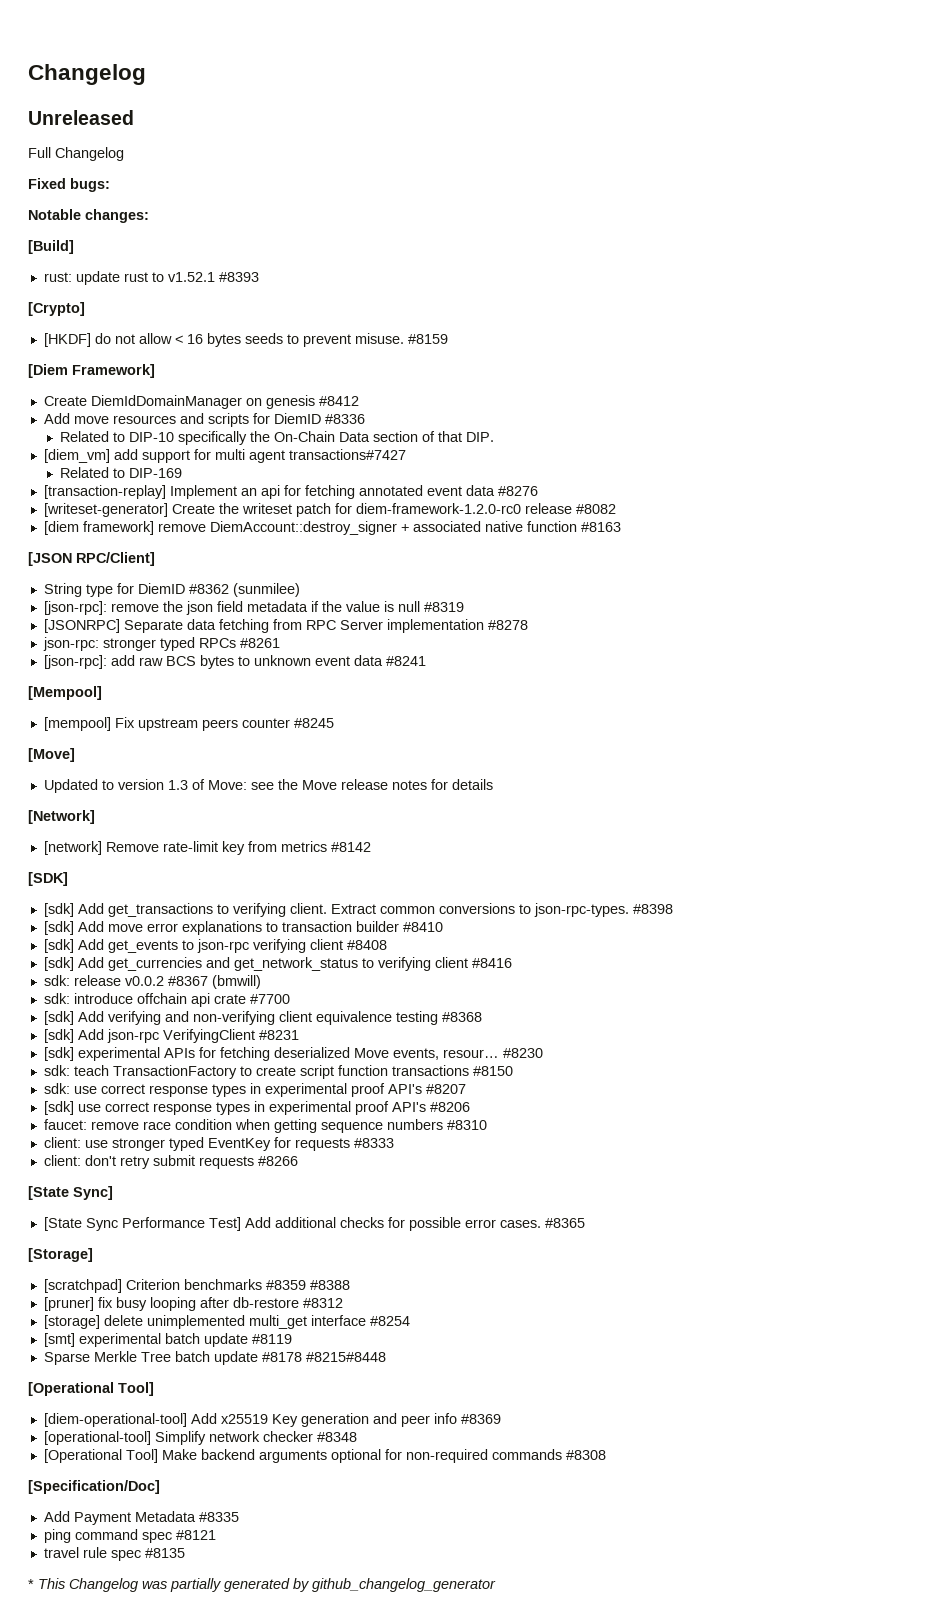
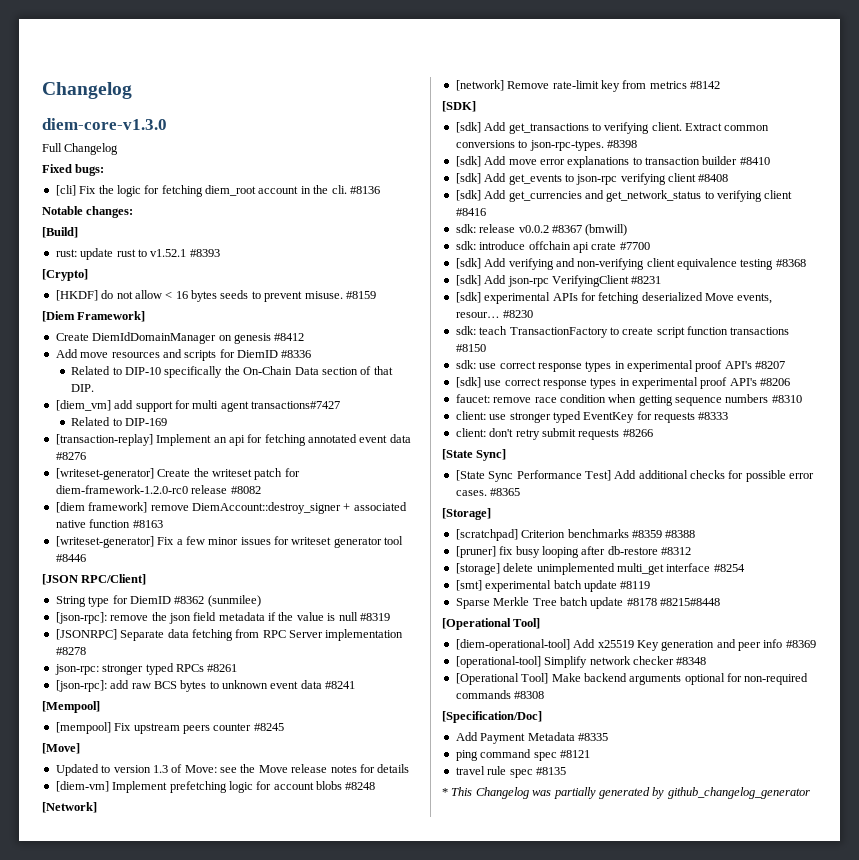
[28,64,146,85] [28,110,134,125] Changelog // Unreleased -> [42,82,132,99] [42,118,167,130] Changelog // diem-core-v1.3.0
(110, 185) none -> [55,185,380,197] // [cli] Fix the logic for fetching diem_root account in the cli. #8136
(621, 527) none -> [55,536,404,548] [55,554,86,562] // [writeset-generator] Fix a few minor issues for writeset generator tool #8446
(493, 784) none -> [55,781,376,793] // [diem-vm] Implement prefetching logic for account blobs #8248

